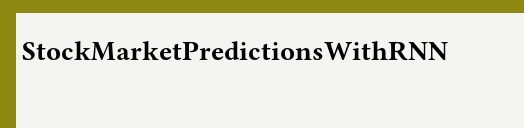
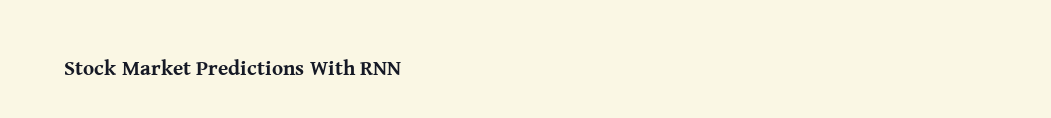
[22,41,448,61] StockMarketPredictionsWithRNN -> [64,59,402,75] Stock Market Predictions With RNN

